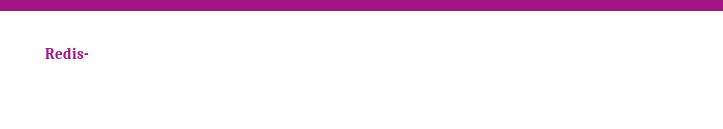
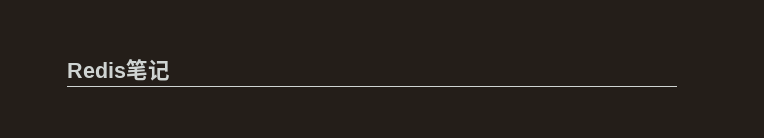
[45,47,89,59] Redis- -> [67,59,170,81] Redis笔记

